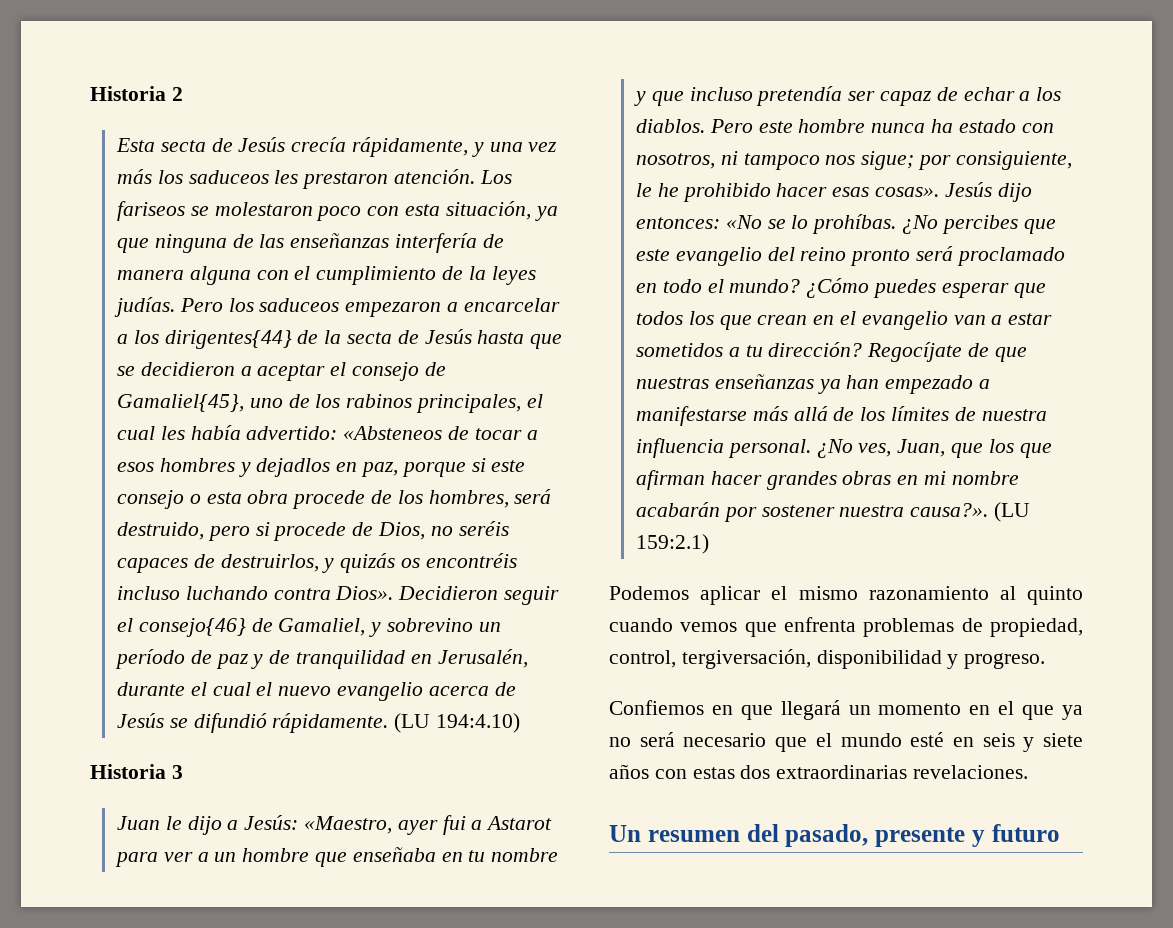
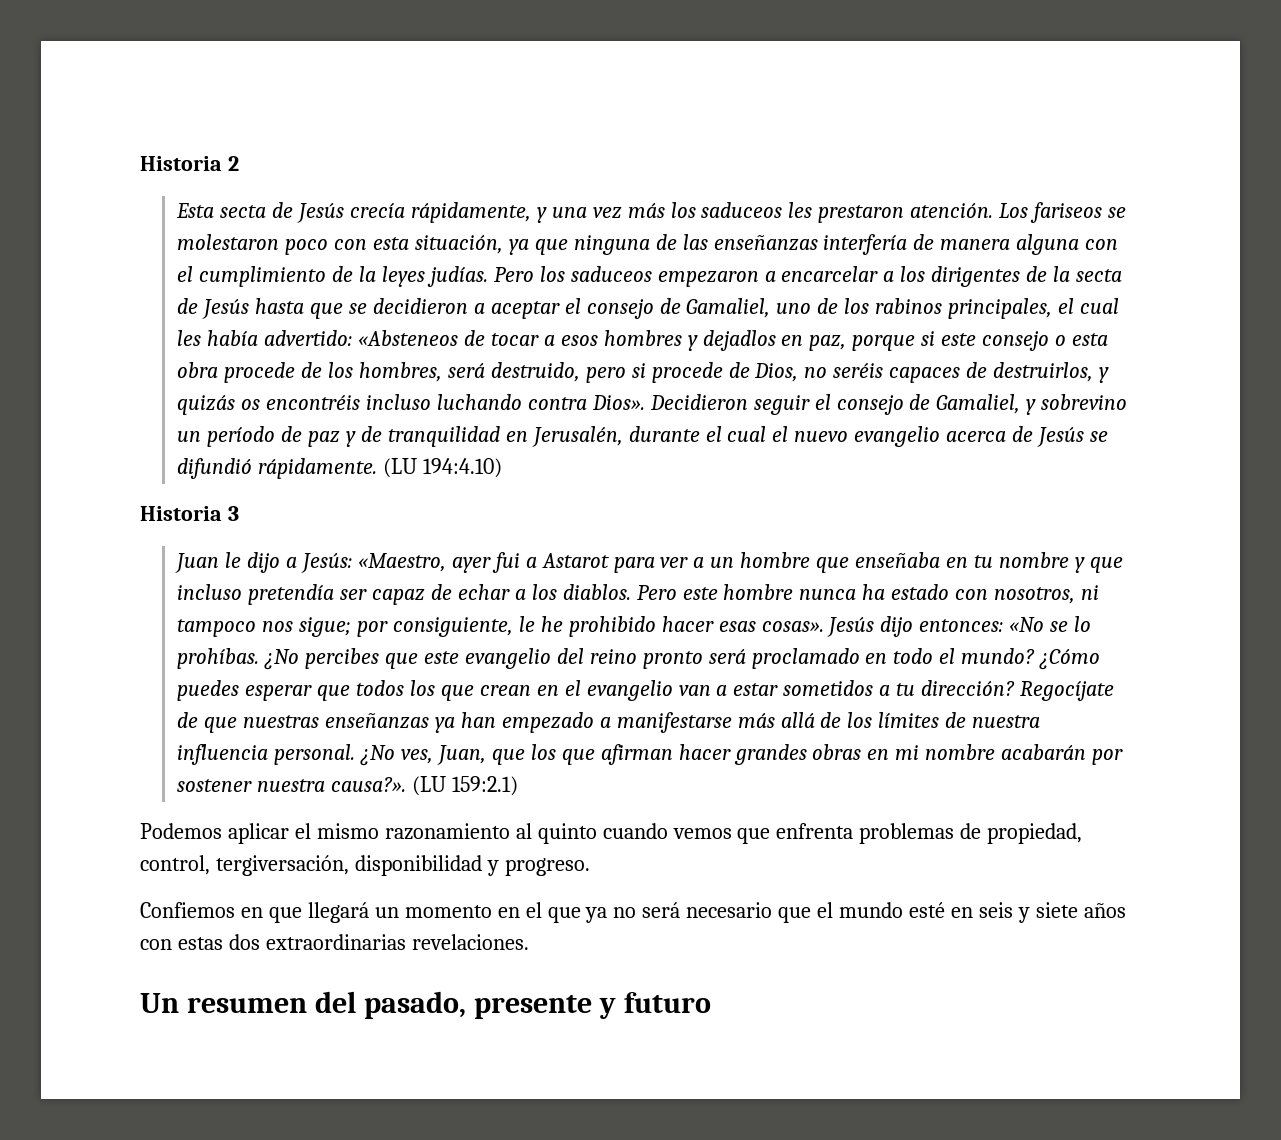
[164,330,292,349] dirigentes{44} -> [931,266,1021,287] dirigentes
[116,394,244,412] Gamaliel{45}, -> [686,298,771,318] Gamaliel,
[138,618,246,637] consejo{46} -> [836,395,904,415] consejo

